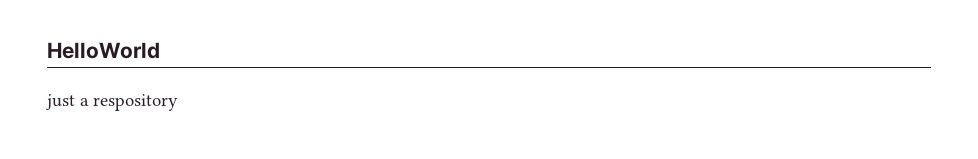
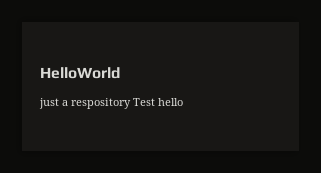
(178, 102) none -> [133,98,183,106] Test hello

